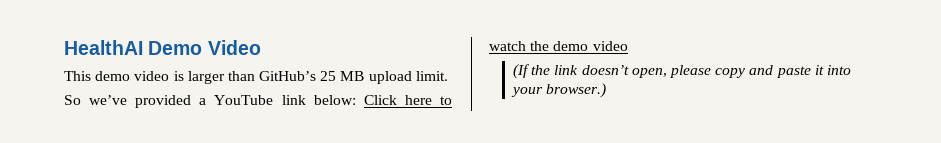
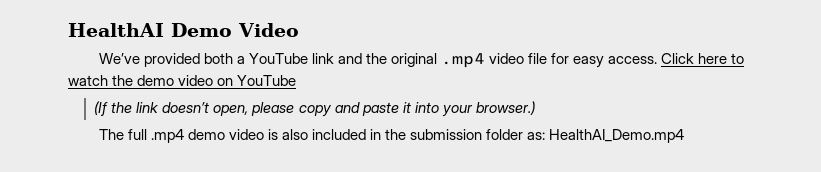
[64,71,448,84] [64,95,356,108] This demo video is larger than GitHub’s 25 MB upload limit. // So we’ve provided a YouTube link below: -> [98,53,658,68] We’ve provided both a YouTube link and the original .mp4 video file for easy access.
(628, 46) none -> [217,75,297,86] on YouTube
(607, 90) none -> [98,129,685,143] // The full .mp4 demo video is also included in the submission folder as: HealthAI_Demo.mp4

